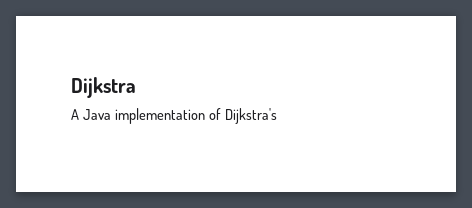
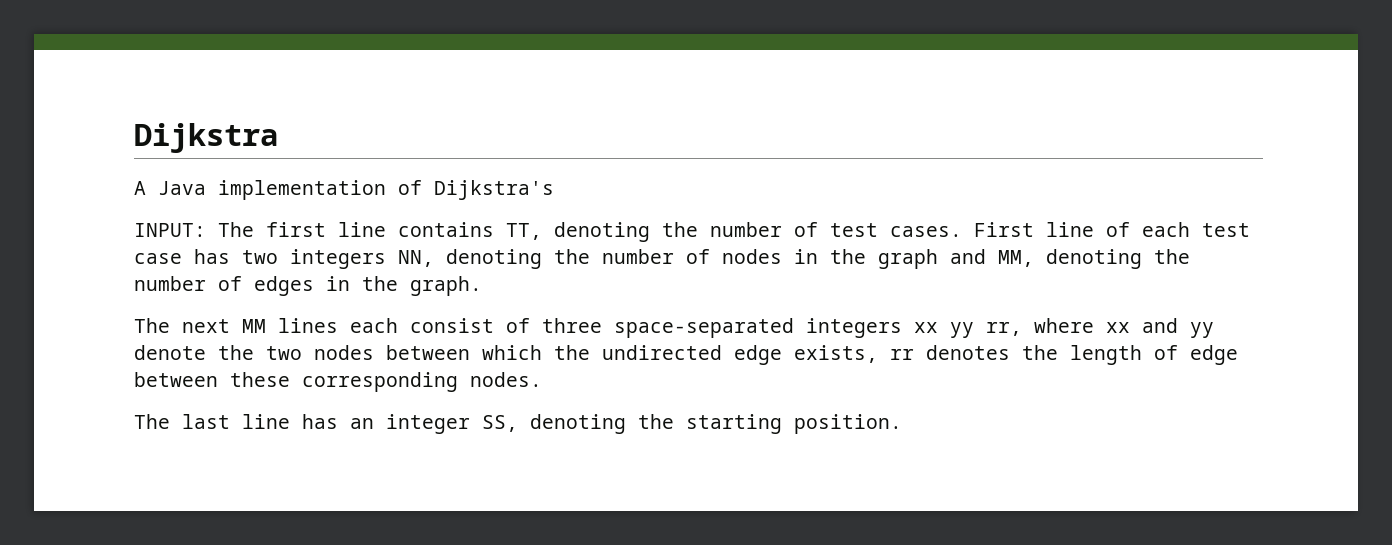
(277, 116) none -> [134,222,1250,242] [134,249,1190,269] [134,276,482,296] [134,318,1214,338] [134,345,1238,365] [134,372,542,392] [134,414,902,434] // INPUT: The first line contains TT, denoting the number of test cases. First line of each test case has two integers NN, denoting the number of nodes in the graph and MM, denoting the number of edges in the graph. // The next MM lines each consist of three space-separated integers xx yy rr, where xx and yy denote the two nodes between which the undirected edge exists, rr denotes the length of edge between these corresponding nodes. // The last line has an integer SS, denoting the starting position.

